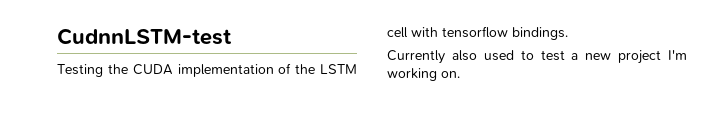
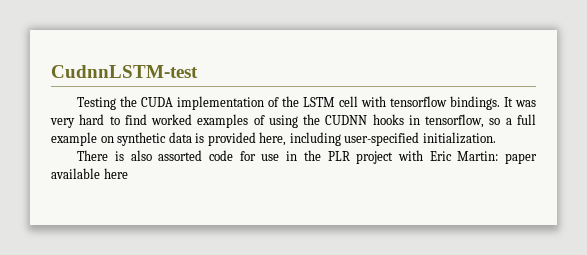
[387,50,687,64] [387,68,460,81] // Currently also used to test a new project I'm working on. -> [504,97,536,107] [50,114,536,128] [51,132,496,146] [77,150,537,164] [51,168,128,179] It was very hard to find worked examples of using the CUDNN hooks in tensorflow, so a full example on synthetic data is provided here, including user-specified initialization. // There is also assorted code for use in the PLR project with Eric Martin: paper available here

